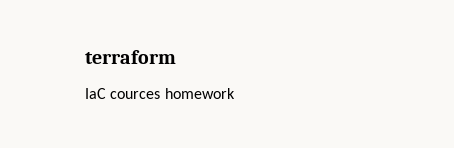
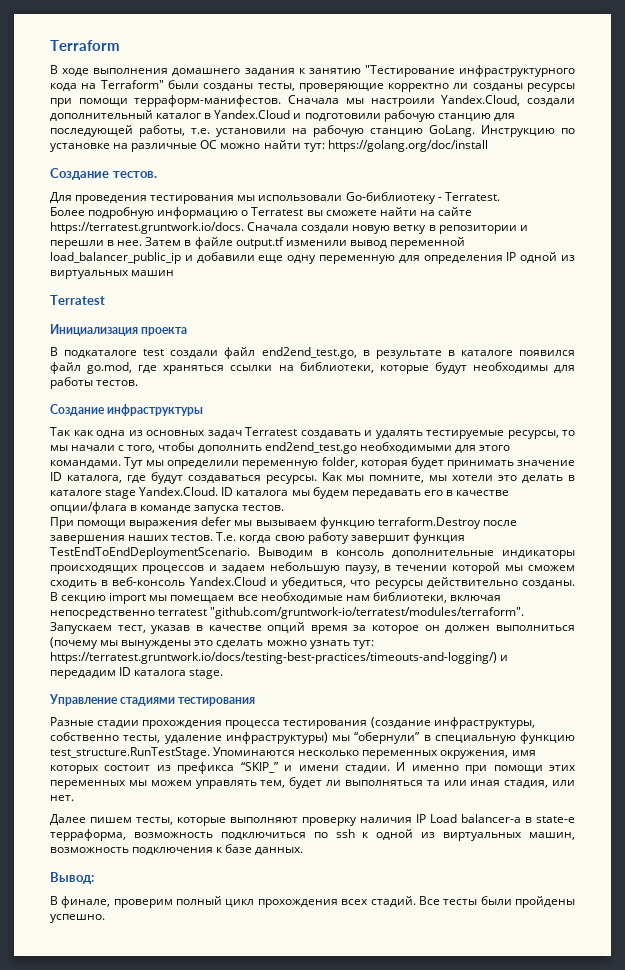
[85,50,176,64] [85,88,235,99] terraform // IaC cources homework -> [50,40,120,51] [50,65,575,77] [50,80,575,92] [50,95,575,107] [50,110,515,122] [50,125,575,137] [50,140,488,152] [50,168,157,180] [50,192,500,204] [50,207,472,219] [50,222,528,234] [50,237,465,249] [50,252,575,264] [50,270,175,279] [50,295,105,305] [50,324,188,336] [50,347,576,359] [50,362,575,374] [50,377,139,389] [50,404,204,416] [50,427,575,439] [50,442,510,454] [50,457,575,469] [50,472,575,484] [50,487,510,499] [50,502,285,514] [50,517,517,529] [50,532,465,544] [50,547,575,559] [50,562,575,574] [50,577,575,589] [50,592,501,604] [50,607,525,619] [50,622,575,634] [50,637,374,649] [50,652,509,664] [50,667,224,679] [49,694,256,706] [50,717,535,729] [50,732,575,744] [50,747,536,759] [50,762,576,774] [50,777,575,789] [50,795,74,801] [50,814,575,826] [50,829,575,841] [50,844,304,855] [50,872,94,884] [50,896,575,908] [50,914,105,923] Terraform // В ходе выполнения домашнего задания к занятию "Тестирование инфраструктурного кода на Terraform" были созданы тесты, проверяющие корректно ли созданы ресурсы при помощи терраформ-манифестов. Сначала мы настроили Yandex.Cloud, создали дополнительный каталог в Yandex.Cloud и подготовили рабочую станцию для последующей работы, т.е. установили на рабочую станцию GoLang. Инструкцию по установке на различные ОС можно найти тут: https://golang.org/doc/install // Создание тестов. // Для проведения тестирования мы использовали Go-библиотеку - Terratest. // Более подробную информацию о Terratest вы сможете найти на сайте https://terratest.gruntwork.io/docs. Сначала создали новую ветку в репозитории и перешли в нее. Затем в файле output.tf изменили вывод переменной load_balancer_public_ip и добавили еще одну переменную для определения IP одной из виртуальных машин // Terratest // Инициализация проекта // В подкаталоге test создали файл end2end_test.go, в результате в каталоге появился файл go.mod, где храняться ссылки на библиотеки, которые будут необходимы для работы тестов. // Создание инфраструктуры // Так как одна из основных задач Terratest создавать и удалять тестируемые ресурсы, то мы начали с того, чтобы дополнить end2end_test.go необходимыми для этого командами. Тут мы определили переменную folder, которая будет принимать значение ID каталога, где будут создаваться ресурсы. Как мы помните, мы хотели это делать в каталоге stage Yandex.Cloud. ID каталога мы будем передавать его в качестве опции/флага в команде запуска тестов. // При помощи выражения defer мы вызываем функцию terraform.Destroy после завершения наших тестов. Т.е. когда свою работу завершит функция TestEndToEndDeploymentScenario. Выводим в консоль дополнительные индикаторы происходящих процессов и задаем небольшую паузу, в течении которой мы сможем сходить в веб-консоль Yandex.Cloud и убедиться, что ресурсы действительно созданы. В секцию import мы помещаем все необходимые нам библиотеки, включая непосредственно terratest "github.com/gruntwork-io/terratest/modules/terraform". Запускаем тест, указав в качестве опций время за которое он должен выполниться (почему мы вынуждены это сделать можно узнать тут: https://terratest.gruntwork.io/docs/testing-best-practices/timeouts-and-logging/) и передадим ID каталога stage. // Управление стадиями тестирования // Разные стадии прохождения процесса тестирования (создание инфраструктуры, собственно тесты, удаление инфраструктуры) мы “обернули” в специальную функцию test_structure.RunTestStage. Упоминаются несколько переменных окружения, имя которых состоит из префикса “SKIP_” и имени стадии. И именно при помощи этих переменных мы можем управлять тем, будет ли выполняться та или иная стадия, или нет. // Далее пишем тесты, которые выполняют проверку наличия IP Load balancer-а в state-е терраформа, возможность подключиться по ssh к одной из виртуальных машин, возможность подключения к базе данных. // Вывод: // В финале, проверим полный цикл прохождения всех стадий. Все тесты были пройдены успешно.

